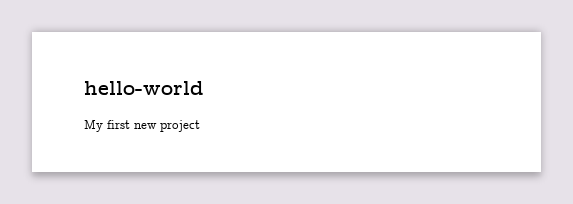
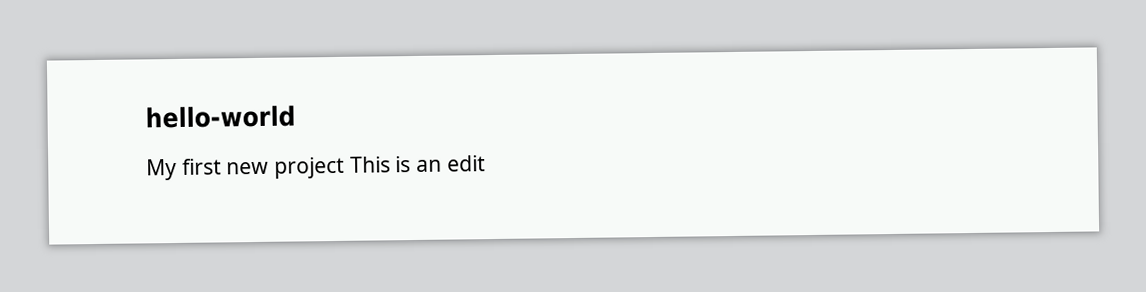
(200, 126) none -> [349,155,486,173] This is an edit

